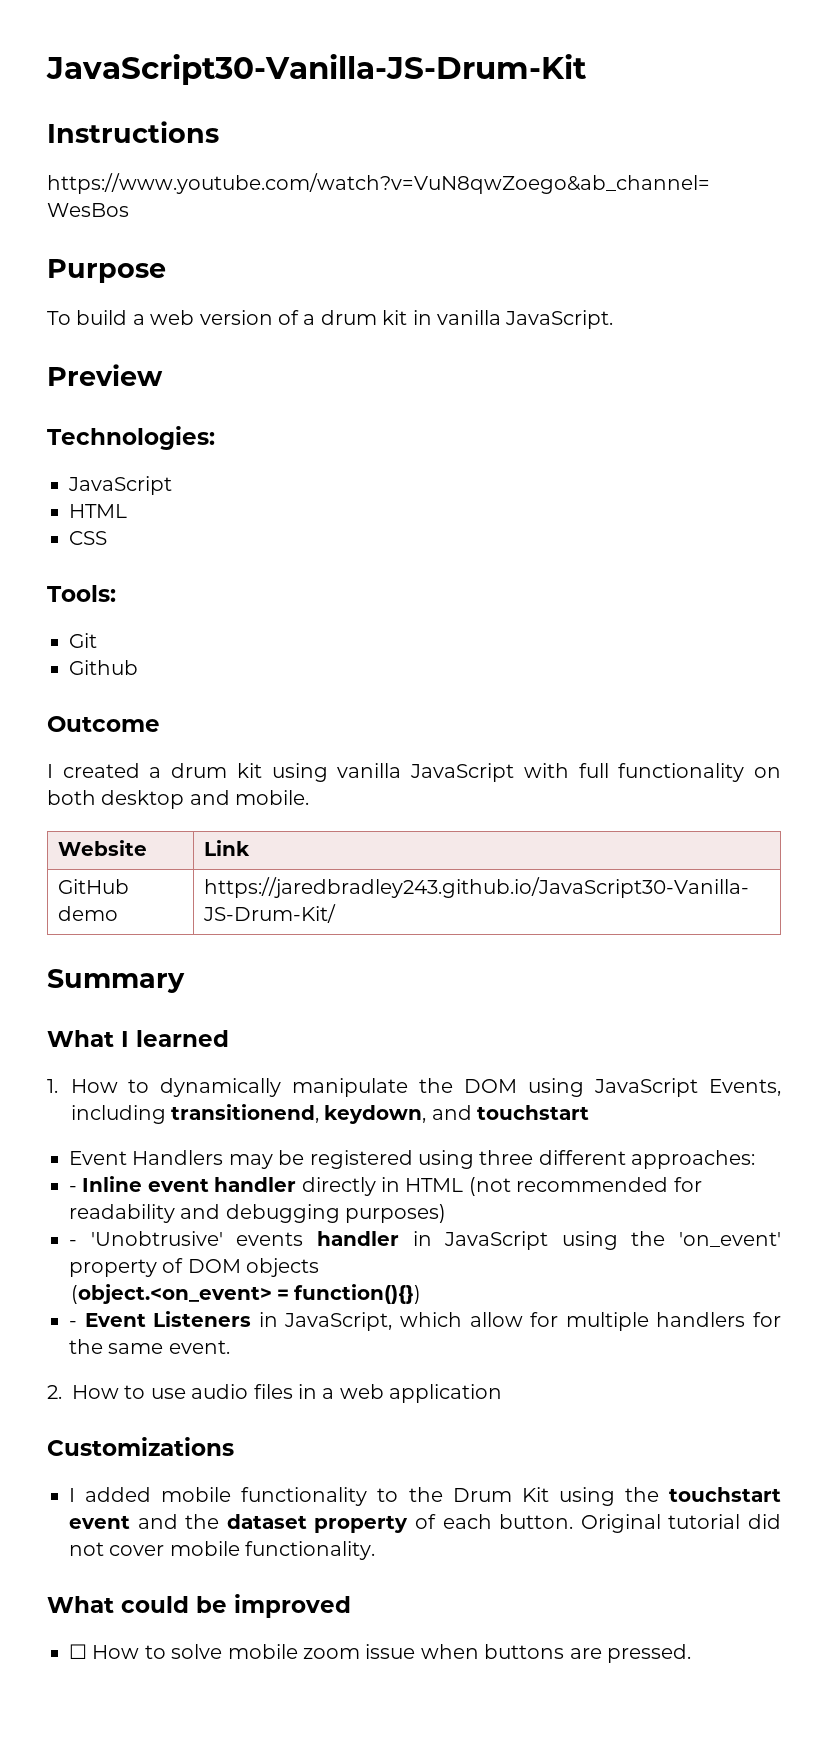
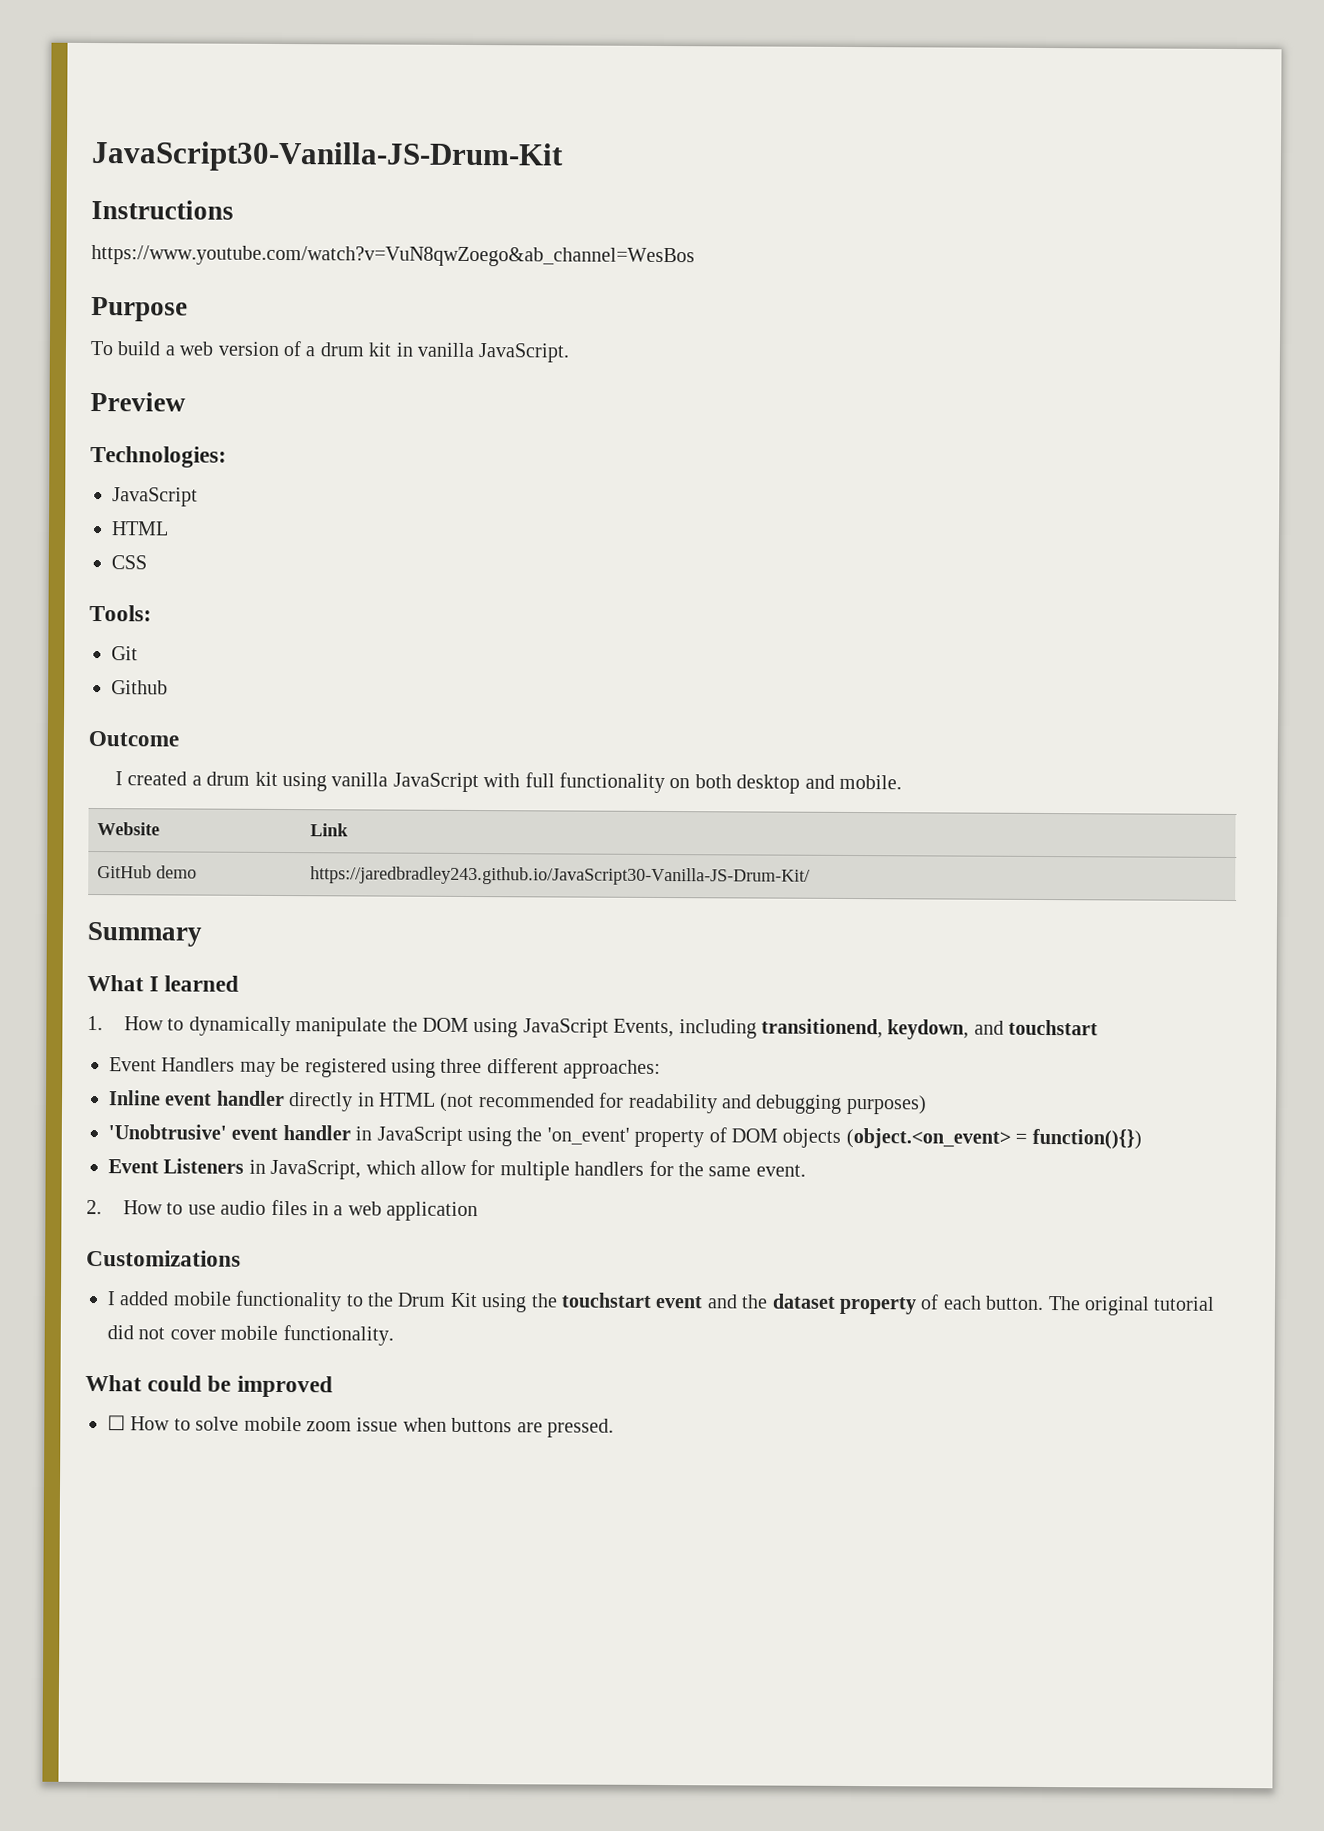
[69,1186,77,1192] - -> (662, 1069) none
[69,1231,304,1246] - 'Unobtrusive' events -> [108,1124,279,1140] 'Unobtrusive' event
(320, 1267) // -> (842, 1138) none
[69,1321,77,1327] - -> (1142, 1139) none
[580,1514,661,1533] Original -> [1047,1296,1150,1316] The original

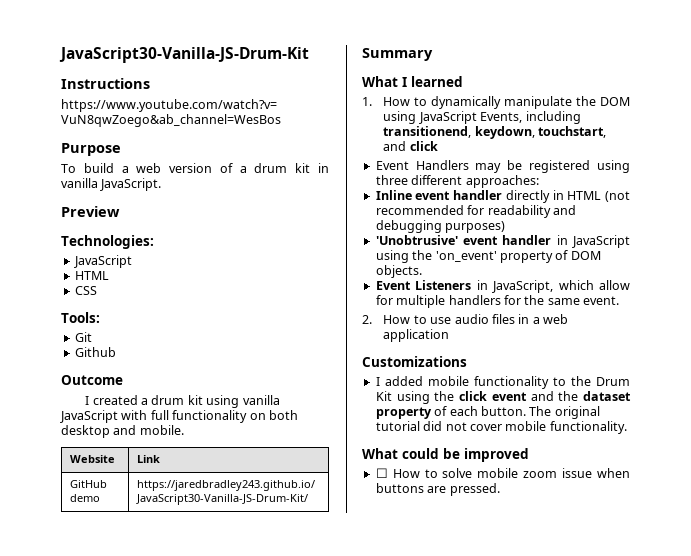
[973,1019,1099,1036] and touchstart -> [538,126,607,138] [383,141,438,151] touchstart, and click
[782,1127,1142,1150] objects (object.<on_event> = function(){}) -> [375,265,422,278] objects.
[560,1292,652,1308] touchstart -> [459,391,487,401] click

